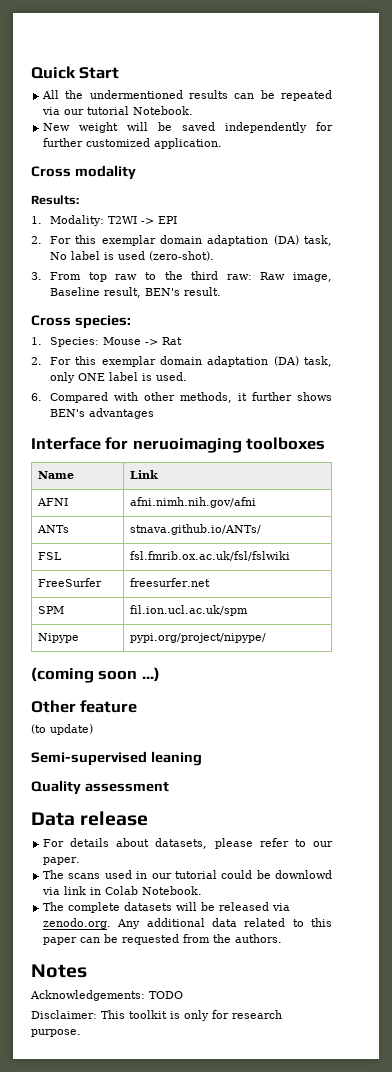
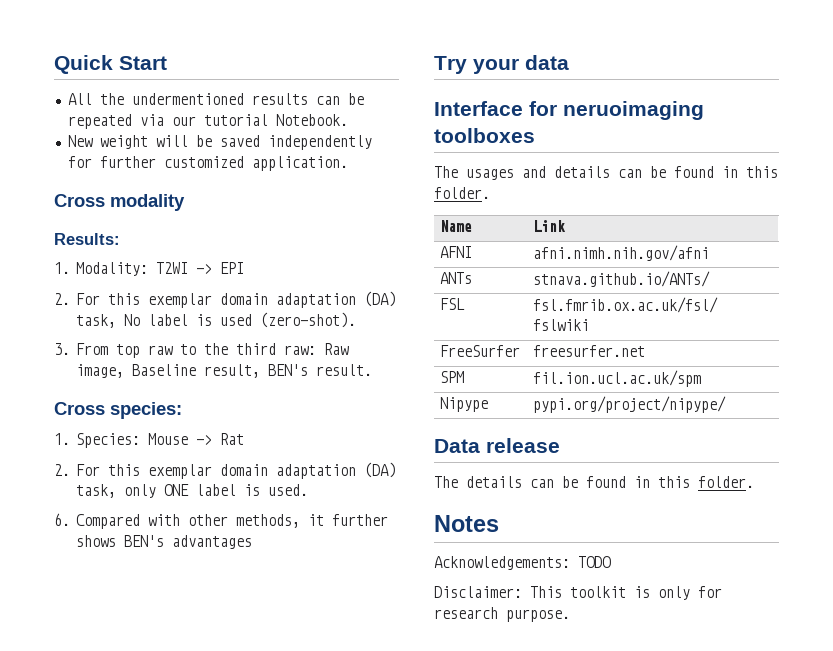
(155, 413) none -> [434,55,569,74] // Try your data
(326, 443) none -> [434,166,778,180] [434,187,490,199] // The usages and details can be found in this folder.
[31,667,160,683] [31,700,138,713] [31,724,93,735] [31,751,202,766] [31,780,169,795] [31,811,149,826] [43,838,333,849] [43,857,81,865] [43,870,333,879] [42,886,203,895] [43,902,291,913] [43,918,332,929] [43,934,283,945] (coming soon ...) // Other feature // (to update) // Semi-supervised leaning // Quality assessment // Data release // For details about datasets, please refer to our paper. // The scans used in our tutorial could be downlowd via link in Colab Notebook. // The complete datasets will be released via zenodo.org. Any additional data related to this paper can be requested from the authors. -> [434,438,560,453] [434,476,754,488] Data release // The details can be found in this folder.

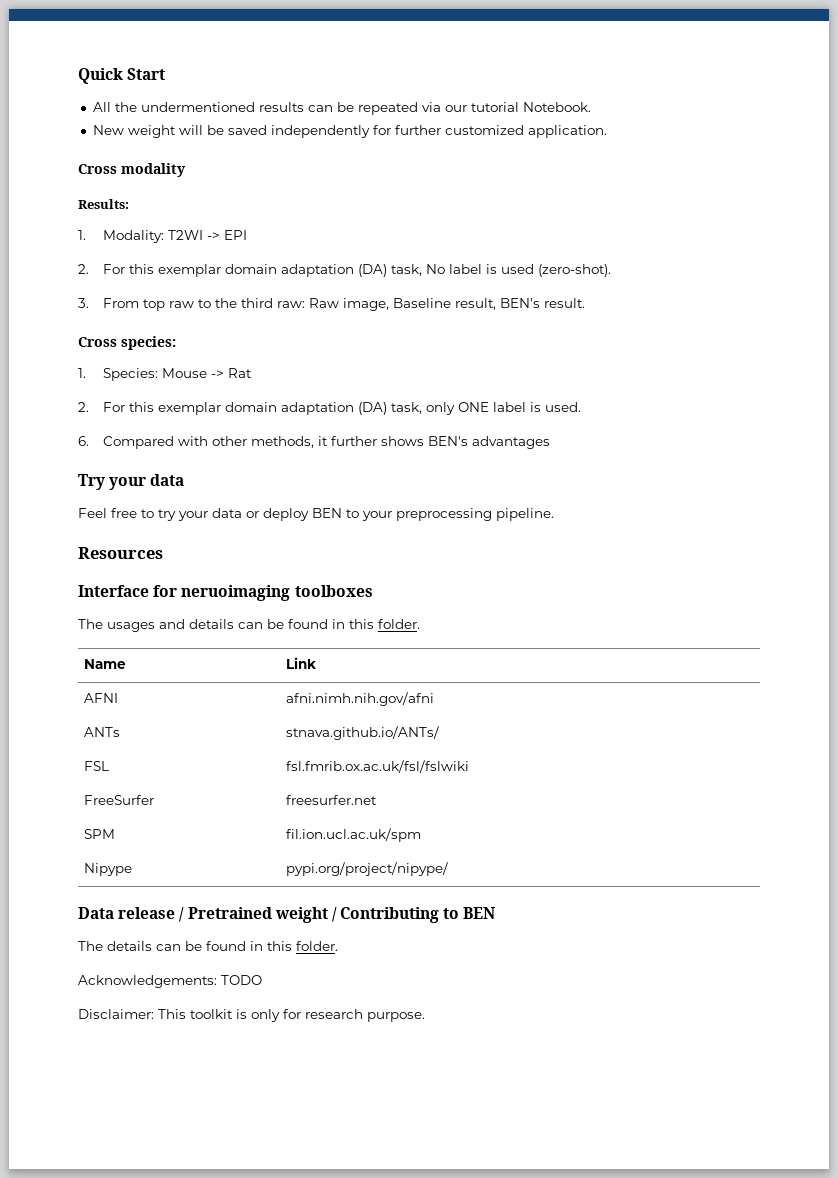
(569, 62) none -> [78,508,554,521] [78,547,163,559] // Feel free to try your data or deploy BEN to your preprocessing pipeline. // Resources
(560, 445) none -> [179,907,496,923] / Pretrained weight / Contributing to BEN
[434,515,499,532] // Notes -> (338, 946) none

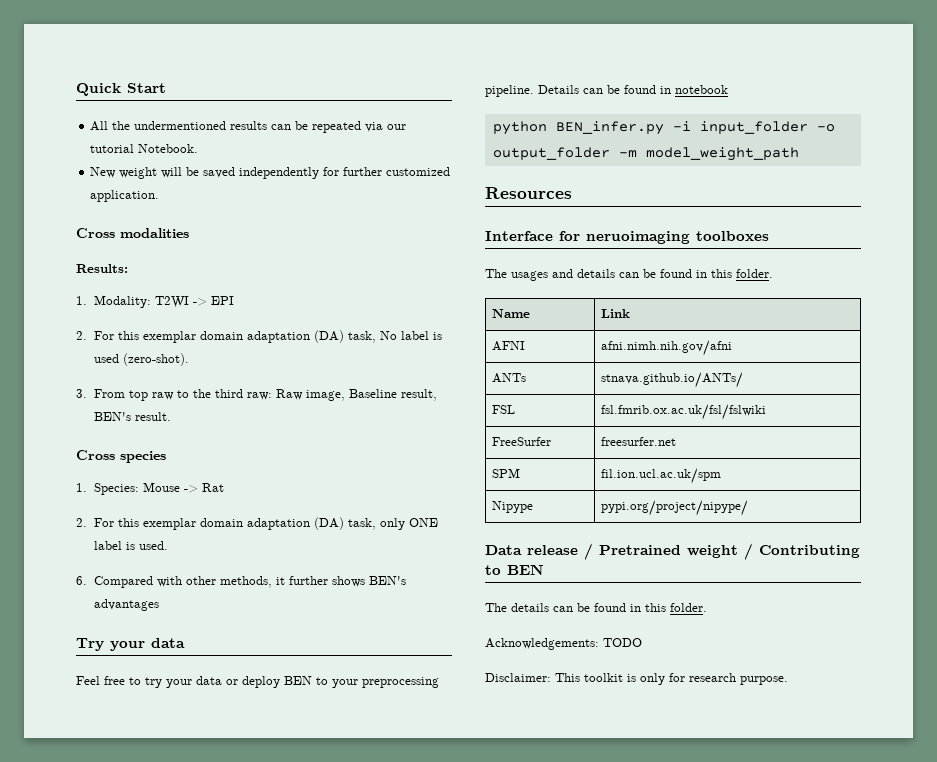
[121,163,186,177] modality -> [120,228,189,238] modalities
[121,336,176,350] species: -> [120,451,166,463] species
(554, 514) none -> [538,85,728,94] [492,121,835,135] [492,147,799,161] Details can be found in notebook // python BEN_infer.py -i input_folder -o output_folder -m model_weight_path

